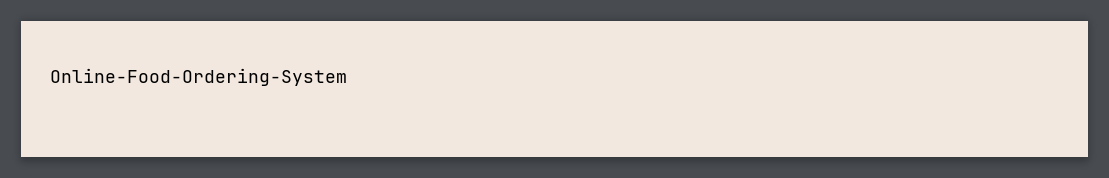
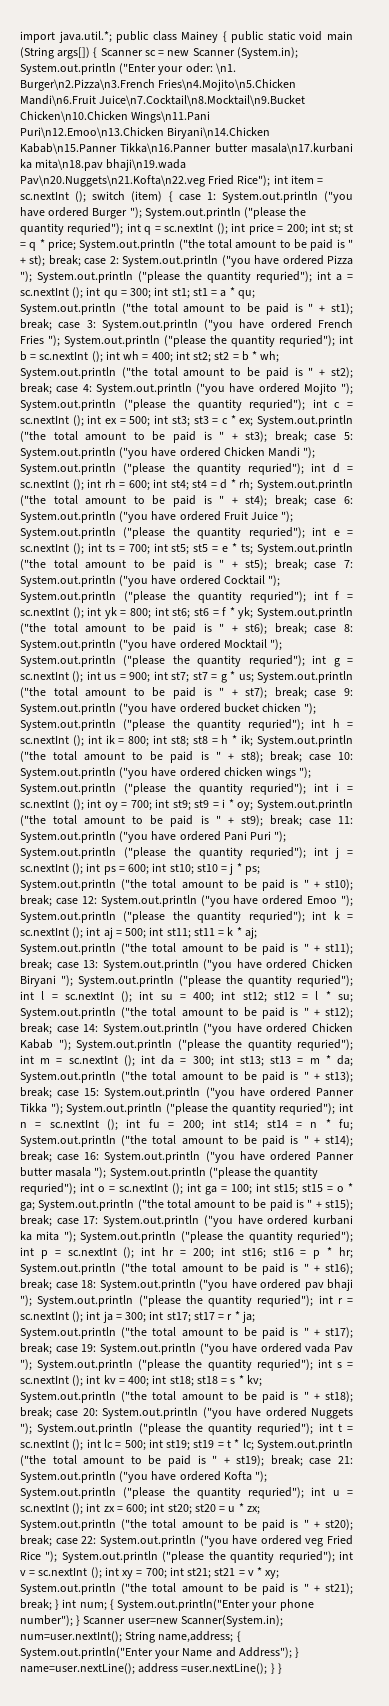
[50,68,347,86] Online-Food-Ordering-System -> [20,31,353,43] [20,47,298,59] [20,63,236,75] [20,79,297,91] [20,95,306,106] [20,111,211,123] [20,127,271,139] [20,143,353,154] [20,159,187,171] [20,175,324,187] [20,191,353,203] [20,207,307,219] [20,223,353,235] [20,239,353,251] [20,255,353,267] [20,271,353,283] [20,287,255,299] [20,303,354,315] [20,319,353,331] [20,335,353,347] [20,351,280,363] [20,367,354,379] [20,383,353,395] [20,399,353,411] [20,415,353,427] [20,431,353,443] [20,447,316,459] [20,463,353,475] [20,479,354,491] [20,495,353,507] [20,511,294,523] [20,527,353,539] [20,543,354,555] [20,559,353,571] [20,575,281,587] [20,591,354,603] [20,607,353,619] [20,623,353,635] [20,639,283,651] [20,655,353,667] [20,671,353,683] [20,687,353,699] [20,703,317,715] [20,719,353,731] [20,735,353,747] [20,751,353,763] [20,767,312,779] [20,783,353,795] [20,799,354,811] [20,815,353,827] [20,831,287,843] [20,847,353,859] [20,863,260,875] [20,879,353,891] [20,895,353,907] [20,911,353,923] [20,927,257,939] [20,943,353,955] [20,959,353,971] [20,975,353,987] [20,991,353,1003] [20,1007,353,1019] [20,1023,353,1035] [20,1039,353,1051] [20,1055,353,1067] [20,1071,353,1083] [20,1087,354,1099] [20,1103,353,1115] [20,1119,353,1131] [20,1135,353,1147] [20,1151,354,1163] [20,1167,319,1179] [20,1183,353,1195] [20,1199,354,1211] [20,1215,354,1227] [20,1231,353,1243] [20,1247,354,1259] [20,1263,353,1275] [20,1279,353,1291] [20,1295,353,1307] [20,1311,255,1323] [20,1327,353,1339] [20,1343,353,1355] [20,1359,353,1371] [20,1375,262,1387] [20,1391,353,1403] [20,1407,353,1419] [20,1423,353,1435] [20,1439,354,1451] [20,1455,353,1467] [20,1471,268,1483] [20,1487,353,1499] [20,1503,260,1515] [20,1519,353,1531] [20,1535,353,1547] [20,1551,353,1563] [20,1567,280,1579] [20,1583,353,1595] [20,1599,314,1611] [20,1615,283,1627] [20,1631,241,1643] [20,1647,300,1659] [20,1663,282,1675] import java.util.*; public class Mainey { public static void main (String args[]) { Scanner sc = new Scanner (System.in); System.out.println ("Enter your oder: \n1. Burger\n2.Pizza\n3.French Fries\n4.Mojito\n5.Chicken Mandi\n6.Fruit Juice\n7.Cocktail\n8.Mocktail\n9.Bucket Chicken\n10.Chicken Wings\n11.Pani Puri\n12.Emoo\n13.Chicken Biryani\n14.Chicken Kabab\n15.Panner Tikka\n16.Panner butter masala\n17.kurbani ka mita\n18.pav bhaji\n19.wada Pav\n20.Nuggets\n21.Kofta\n22.veg Fried Rice"); int item = sc.nextInt (); switch (item) { case 1: System.out.println ("you have ordered Burger "); System.out.println ("please the quantity requried"); int q = sc.nextInt (); int price = 200; int st; st = q * price; System.out.println ("the total amount to be paid is " + st); break; case 2: System.out.println ("you have ordered Pizza "); System.out.println ("please the quantity requried"); int a = sc.nextInt (); int qu = 300; int st1; st1 = a * qu; System.out.println ("the total amount to be paid is " + st1); break; case 3: System.out.println ("you have ordered French Fries "); System.out.println ("please the quantity requried"); int b = sc.nextInt (); int wh = 400; int st2; st2 = b * wh; System.out.println ("the total amount to be paid is " + st2); break; case 4: System.out.println ("you have ordered Mojito "); System.out.println ("please the quantity requried"); int c = sc.nextInt (); int ex = 500; int st3; st3 = c * ex; System.out.println ("the total amount to be paid is " + st3); break; case 5: System.out.println ("you have ordered Chicken Mandi "); System.out.println ("please the quantity requried"); int d = sc.nextInt (); int rh = 600; int st4; st4 = d * rh; System.out.println ("the total amount to be paid is " + st4); break; case 6: System.out.println ("you have ordered Fruit Juice "); System.out.println ("please the quantity requried"); int e = sc.nextInt (); int ts = 700; int st5; st5 = e * ts; System.out.println ("the total amount to be paid is " + st5); break; case 7: System.out.println ("you have ordered Cocktail "); System.out.println ("please the quantity requried"); int f = sc.nextInt (); int yk = 800; int st6; st6 = f * yk; System.out.println ("the total amount to be paid is " + st6); break; case 8: System.out.println ("you have ordered Mocktail "); System.out.println ("please the quantity requried"); int g = sc.nextInt (); int us = 900; int st7; st7 = g * us; System.out.println ("the total amount to be paid is " + st7); break; case 9: System.out.println ("you have ordered bucket chicken "); System.out.println ("please the quantity requried"); int h = sc.nextInt (); int ik = 800; int st8; st8 = h * ik; System.out.println ("the total amount to be paid is " + st8); break; case 10: System.out.println ("you have ordered chicken wings "); System.out.println ("please the quantity requried"); int i = sc.nextInt (); int oy = 700; int st9; st9 = i * oy; System.out.println ("the total amount to be paid is " + st9); break; case 11: System.out.println ("you have ordered Pani Puri "); System.out.println ("please the quantity requried"); int j = sc.nextInt (); int ps = 600; int st10; st10 = j * ps; System.out.println ("the total amount to be paid is " + st10); break; case 12: System.out.println ("you have ordered Emoo "); System.out.println ("please the quantity requried"); int k = sc.nextInt (); int aj = 500; int st11; st11 = k * aj; System.out.println ("the total amount to be paid is " + st11); break; case 13: System.out.println ("you have ordered Chicken Biryani "); System.out.println ("please the quantity requried"); int l = sc.nextInt (); int su = 400; int st12; st12 = l * su; System.out.println ("the total amount to be paid is " + st12); break; case 14: System.out.println ("you have ordered Chicken Kabab "); System.out.println ("please the quantity requried"); int m = sc.nextInt (); int da = 300; int st13; st13 = m * da; System.out.println ("the total amount to be paid is " + st13); break; case 15: System.out.println ("you have ordered Panner Tikka "); System.out.println ("please the quantity requried"); int n = sc.nextInt (); int fu = 200; int st14; st14 = n * fu; System.out.println ("the total amount to be paid is " + st14); break; case 16: System.out.println ("you have ordered Panner butter masala "); System.out.println ("please the quantity requried"); int o = sc.nextInt (); int ga = 100; int st15; st15 = o * ga; System.out.println ("the total amount to be paid is " + st15); break; case 17: System.out.println ("you have ordered kurbani ka mita "); System.out.println ("please the quantity requried"); int p = sc.nextInt (); int hr = 200; int st16; st16 = p * hr; System.out.println ("the total amount to be paid is " + st16); break; case 18: System.out.println ("you have ordered pav bhaji "); System.out.println ("please the quantity requried"); int r = sc.nextInt (); int ja = 300; int st17; st17 = r * ja; System.out.println ("the total amount to be paid is " + st17); break; case 19: System.out.println ("you have ordered vada Pav "); System.out.println ("please the quantity requried"); int s = sc.nextInt (); int kv = 400; int st18; st18 = s * kv; System.out.println ("the total amount to be paid is " + st18); break; case 20: System.out.println ("you have ordered Nuggets "); System.out.println ("please the quantity requried"); int t = sc.nextInt (); int lc = 500; int st19; st19 = t * lc; System.out.println ("the total amount to be paid is " + st19); break; case 21: System.out.println ("you have ordered Kofta "); System.out.println ("please the quantity requried"); int u = sc.nextInt (); int zx = 600; int st20; st20 = u * zx; System.out.println ("the total amount to be paid is " + st20); break; case 22: System.out.println ("you have ordered veg Fried Rice "); System.out.println ("please the quantity requried"); int v = sc.nextInt (); int xy = 700; int st21; st21 = v * xy; System.out.println ("the total amount to be paid is " + st21); break; } int num; { System.out.println("Enter your phone number"); } Scanner user=new Scanner(System.in); num=user.nextInt(); String name,address; { System.out.println("Enter your Name and Address"); } name=user.nextLine(); address =user.nextLine(); } }

